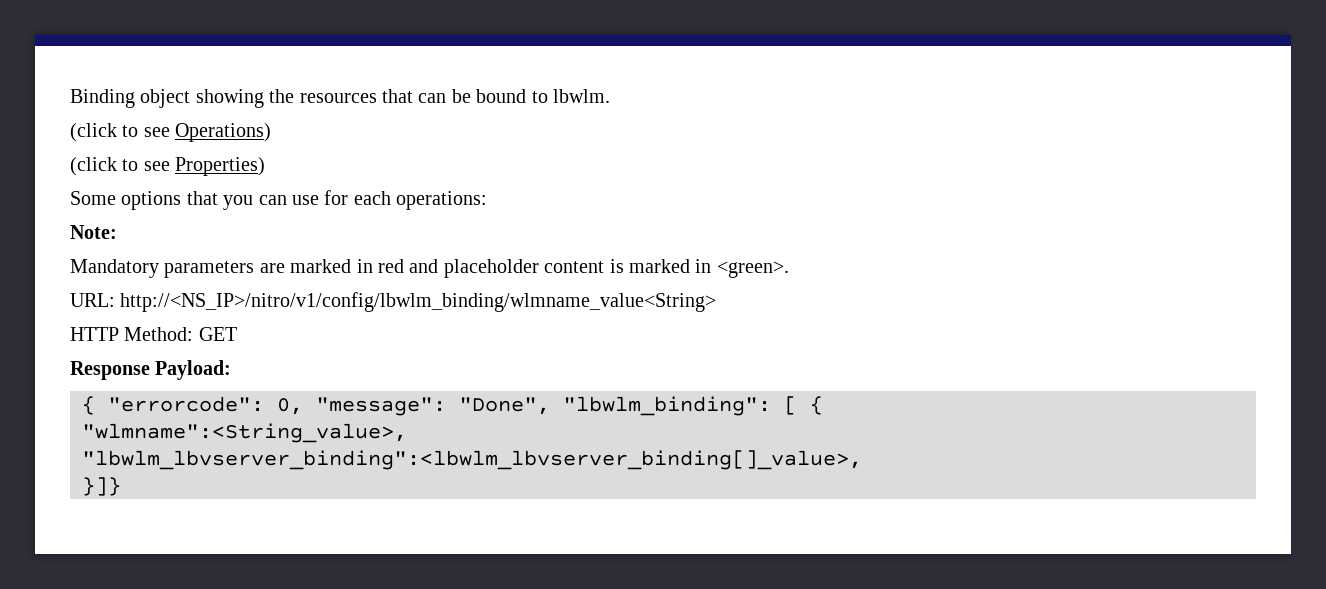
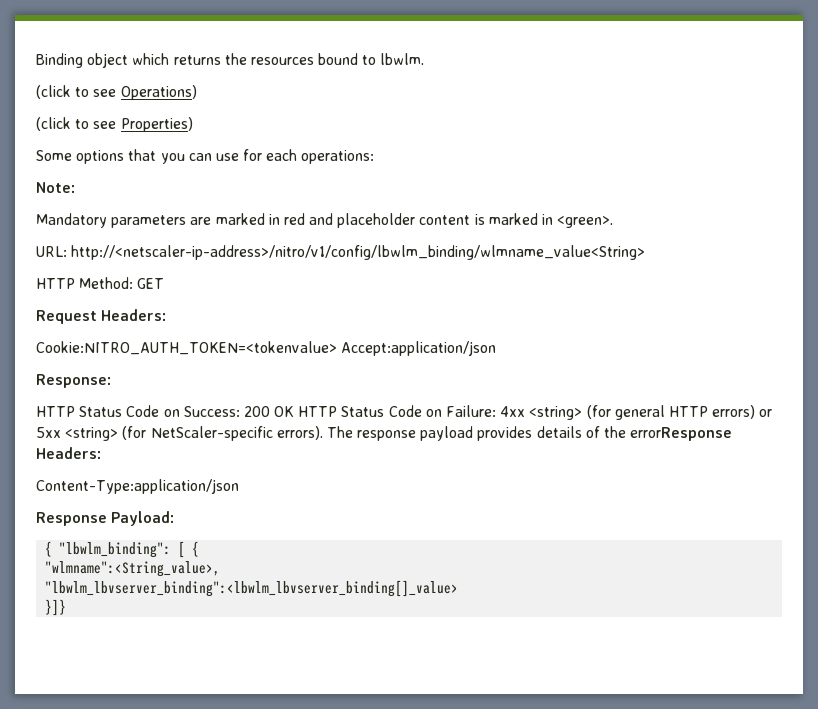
[195,89,471,108] showing the resources that can be -> [132,53,314,65] which returns the resources
[120,292,717,312] http://<NS_IP>/nitro/v1/config/lbwlm_binding/wlmname_value<String> -> [71,245,646,260] http://<netscaler-ip-address>/nitro/v1/config/lbwlm_binding/wlmname_value<String>
(237, 334) none -> [36,309,167,324] [36,341,497,356] [36,374,111,388] [36,405,773,420] [36,426,733,441] [36,447,101,459] [36,479,239,494] // Request Headers: // Cookie:NITRO_AUTH_TOKEN=<tokenvalue> Accept:application/json // Response: // HTTP Status Code on Success: 200 OK HTTP Status Code on Failure: 4xx <string> (for general HTTP errors) or 5xx <string> (for NetScaler-specific errors). The response payload provides details of the errorResponse Headers: // Content-Type:application/json
[108,396,550,416] "errorcode": 0, "message": "Done", -> (53, 549) none
[82,450,862,470] "lbwlm_lbvserver_binding":<lbwlm_lbvserver_binding[]_value>, -> [45,580,459,597] "lbwlm_lbvserver_binding":<lbwlm_lbvserver_binding[]_value>

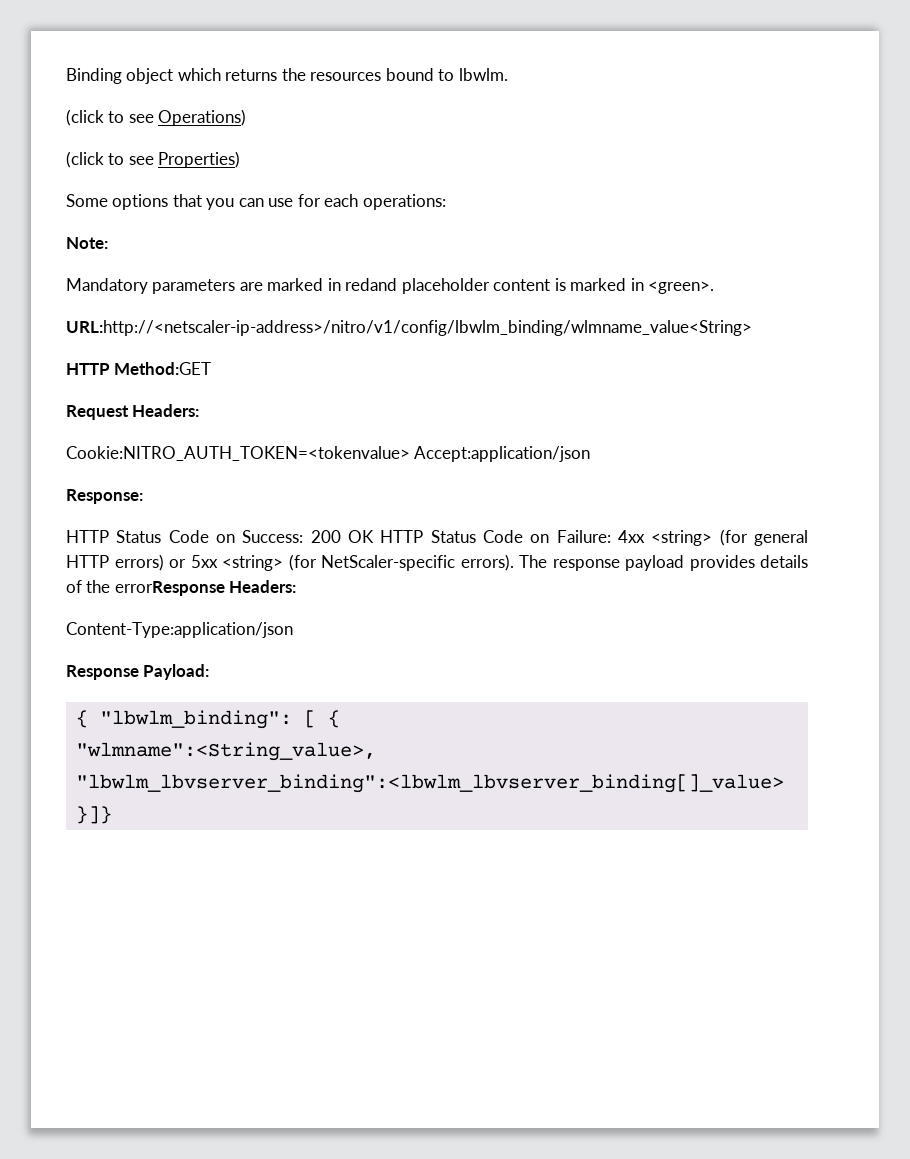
[283,213,334,225] red and -> [345,278,398,291] redand
[36,245,646,260] [36,277,165,289] URL: http://<netscaler-ip-address>/nitro/v1/config/lbwlm_binding/wlmname_value<String> // HTTP Method: GET -> [66,320,752,336] [66,362,212,375] URL:http://<netscaler-ip-address>/nitro/v1/config/lbwlm_binding/wlmname_value<String> // HTTP Method:GET

